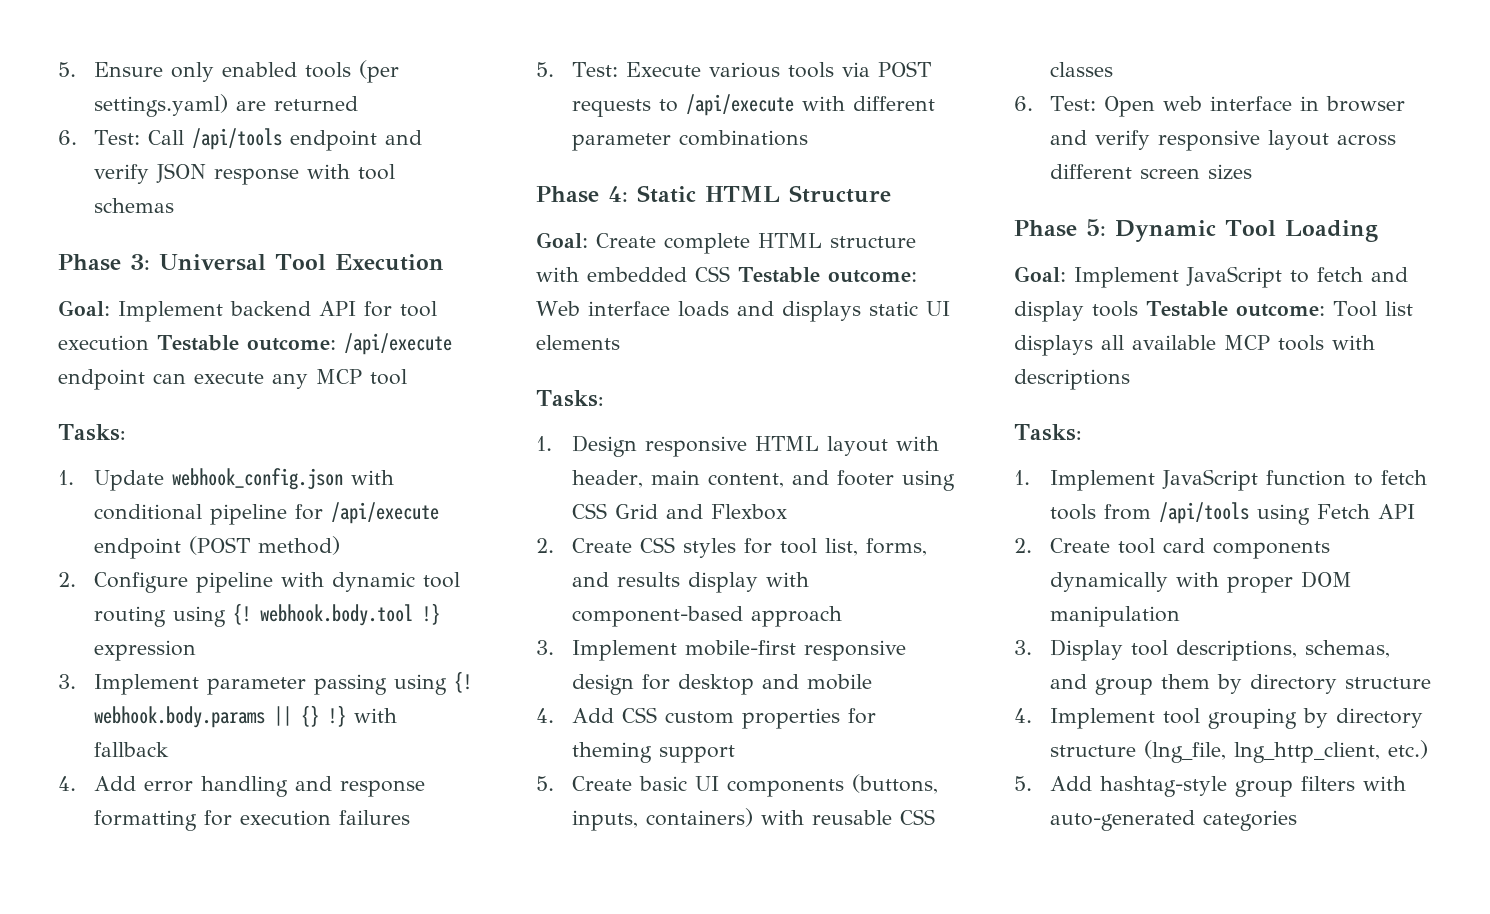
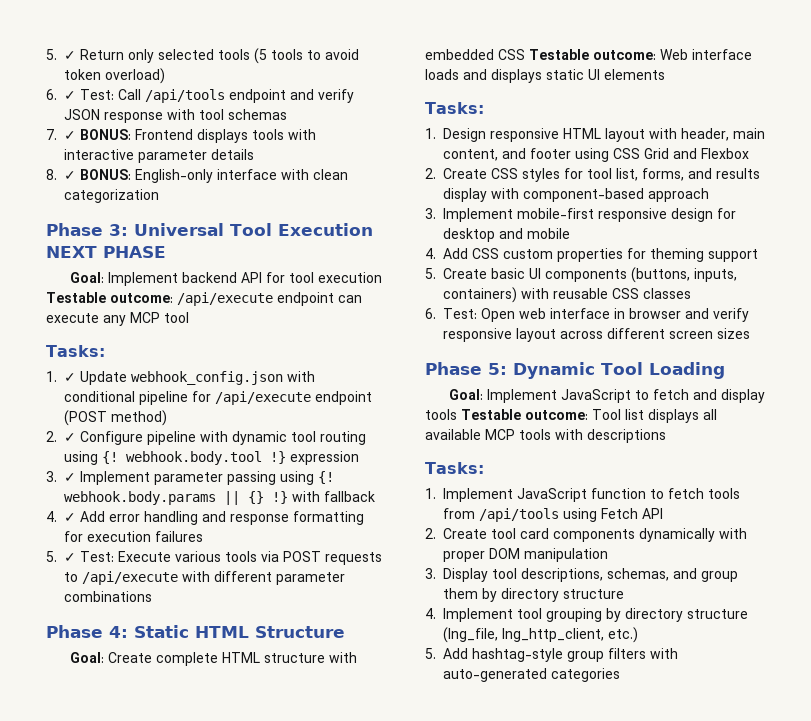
[58,60,399,83] [93,94,358,117] [58,130,77,145] 5. Ensure only enabled tools (per settings.yaml) are returned // 6. -> [46,48,359,64] [64,68,165,84] [46,89,76,100] 5. ✓ Return only selected tools (5 tools to avoid token overload) // 6. ✓
(174, 205) none -> [46,129,316,143] [64,149,254,163] [46,169,348,183] [64,189,159,203] // 7. ✓ BONUS: Frontend displays tools with interactive parameter details // 8. ✓ BONUS: English-only interface with clean categorization
(444, 262) none -> [46,246,166,258] NEXT PHASE
(74, 477) none -> [64,373,76,382] ✓
(76, 579) none -> [64,433,76,442] ✓
(76, 681) none -> [64,473,76,482] ✓
(76, 783) none -> [64,513,76,522] ✓
(554, 69) none -> [64,553,76,562] ✓

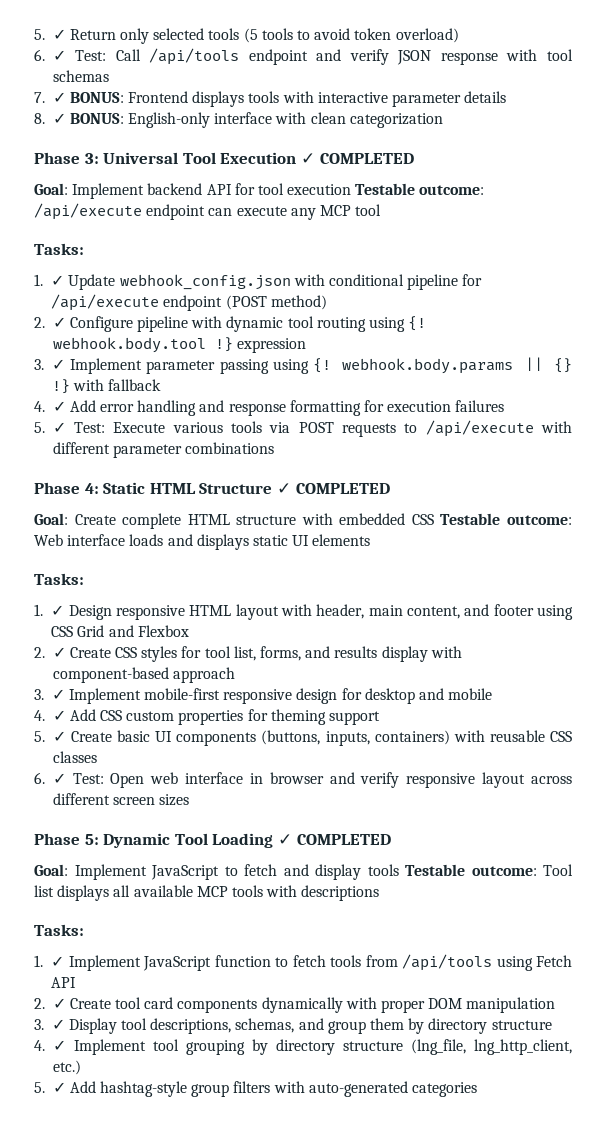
[46,246,166,258] NEXT PHASE -> [300,153,414,164] ✓ COMPLETED
(345, 632) none -> [276,483,390,494] ✓ COMPLETED
(436, 133) none -> [51,605,65,616] ✓
(436, 173) none -> [52,647,66,658] ✓
(436, 213) none -> [51,689,65,700] ✓
(436, 253) none -> [52,710,66,721] ✓
(436, 273) none -> [52,731,66,742] ✓
(436, 313) none -> [52,773,66,784] ✓
(725, 370) none -> [277,834,391,845] ✓ COMPLETED
(436, 493) none -> [51,956,65,967] ✓
(436, 533) none -> [52,998,66,1009] ✓
(436, 573) none -> [51,1019,65,1030] ✓
(436, 613) none -> [52,1040,66,1051] ✓
(436, 653) none -> [52,1082,66,1093] ✓

